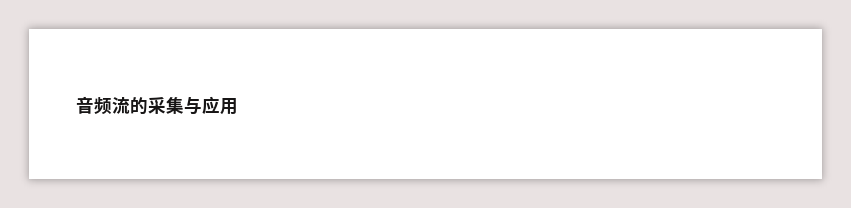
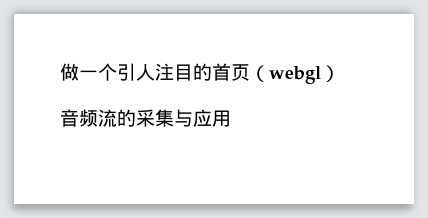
(76, 105) none -> [60,63,340,84] 做一个引人注目的首页（webgl） //

